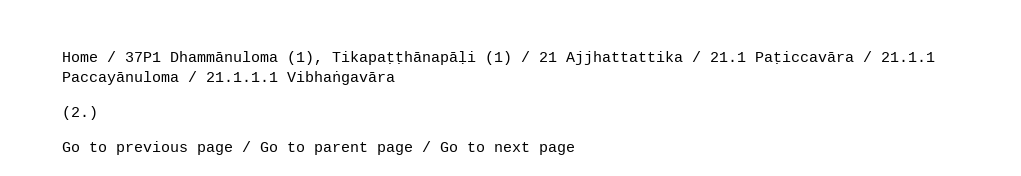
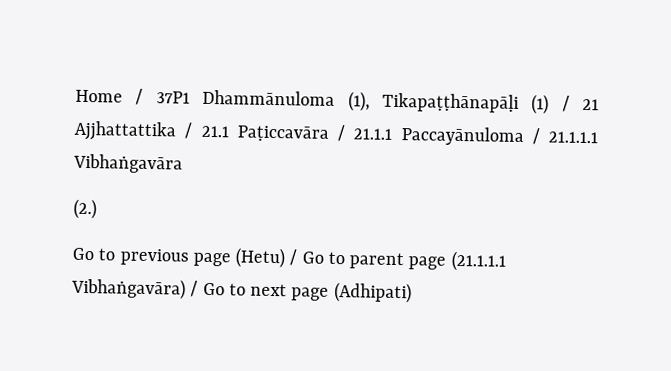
(233, 149) none -> [235,247,286,269] (Hetu)
(413, 149) none -> [450,250,506,272] [71,277,186,300] (21.1.1.1 Vibhaṅgavāra)
(575, 149) none -> [333,281,412,304] (Adhipati)

